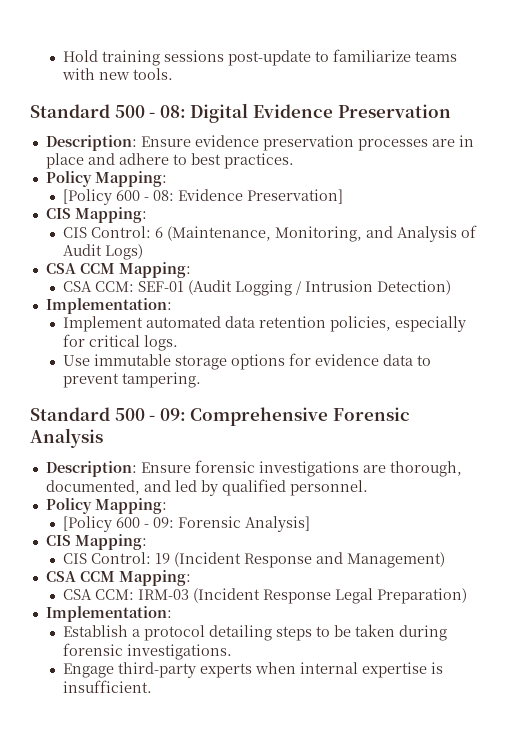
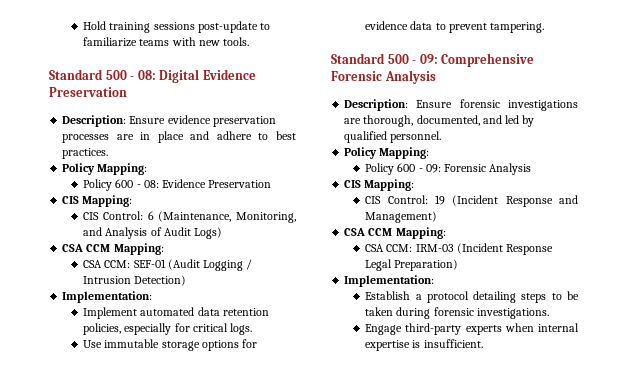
[63,189,113,205] [Policy -> [83,179,113,191] Policy
[247,189,344,204] Preservation] -> [208,180,272,188] Preservation
[63,516,113,532] [Policy -> [365,163,395,175] Policy
[245,516,311,532] Analysis] -> [489,163,532,175] Analysis

